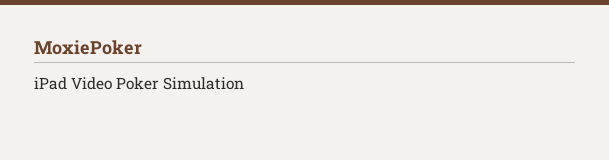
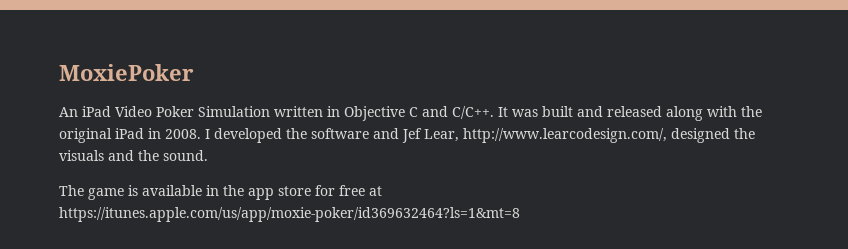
(142, 47) none -> [59,107,78,117] An
(244, 83) none -> [274,106,762,121] [59,128,755,143] [59,150,208,161] [59,185,382,200] [59,207,520,222] written in Objective C and C/C++. It was built and released along with the original iPad in 2008. I developed the software and Jef Lear, http://www.learcodesign.com/, designed the visuals and the sound. // The game is available in the app store for free at https://itunes.apple.com/us/app/moxie-poker/id369632464?ls=1&mt=8

